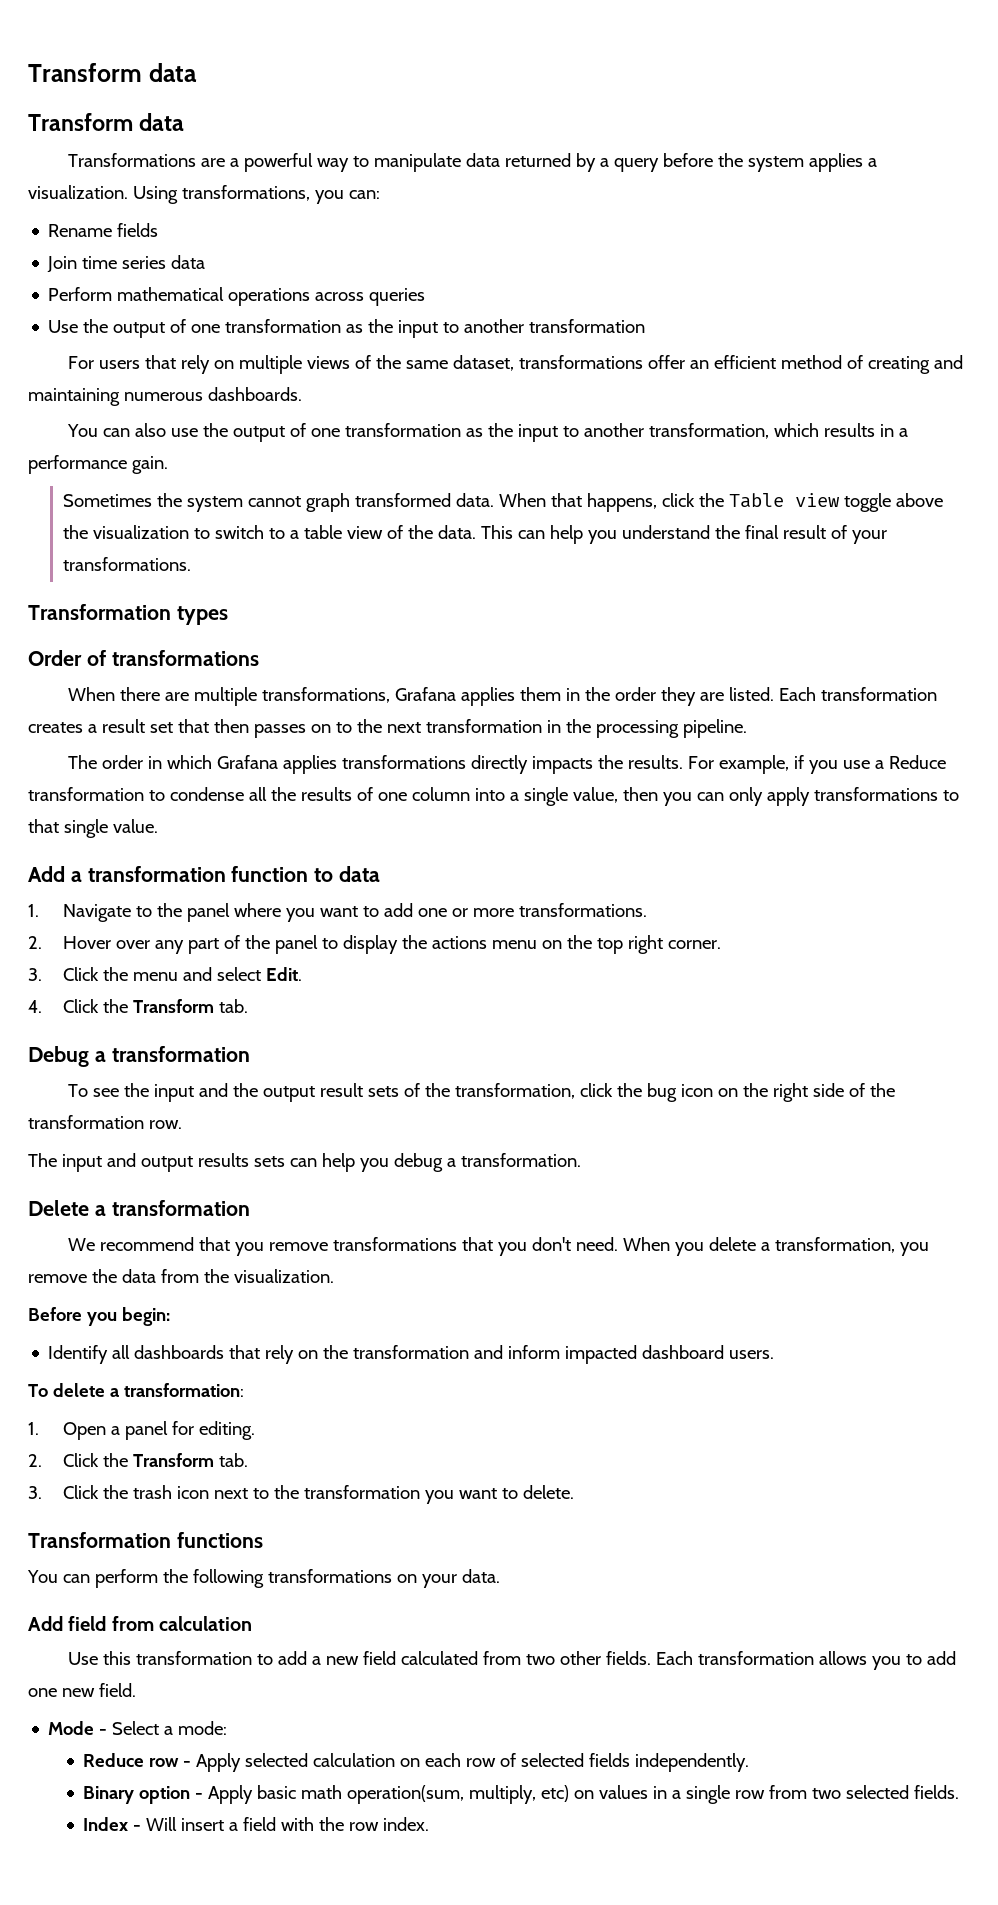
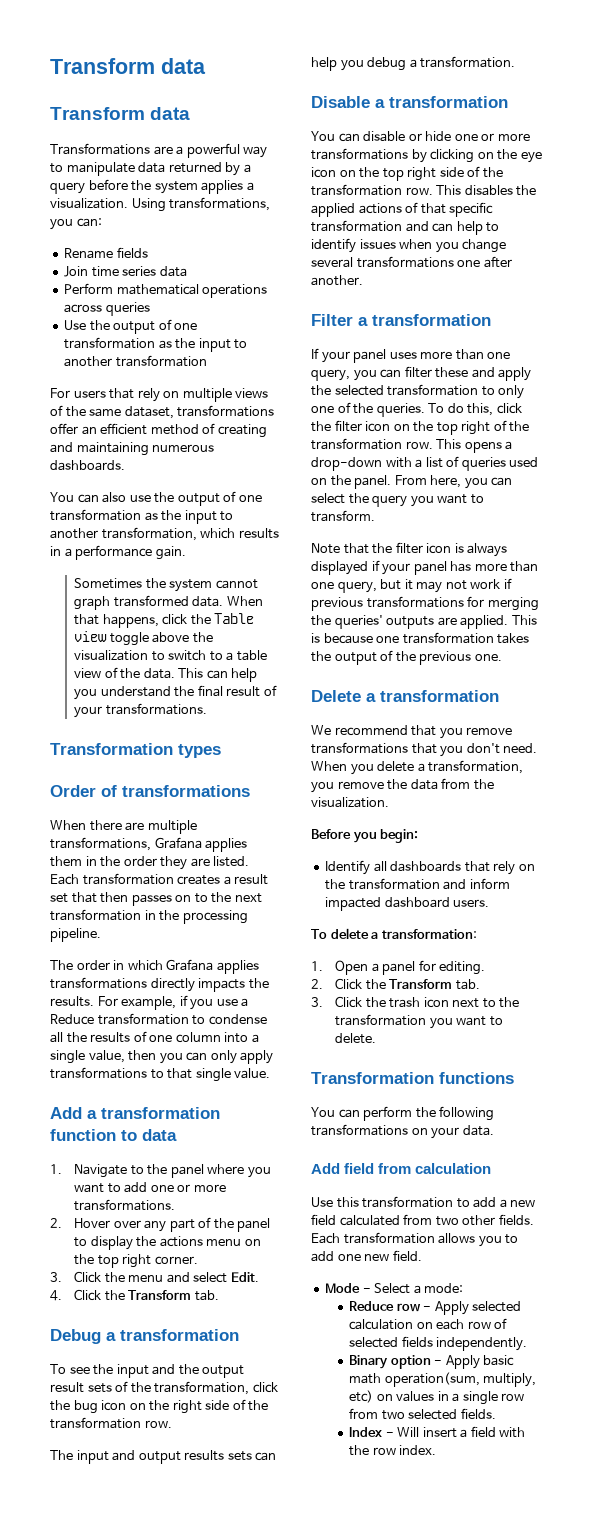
(581, 1160) none -> [311,96,508,108] [311,131,530,142] [311,148,542,163] [311,166,503,181] [311,184,537,196] [311,202,494,217] [311,220,500,235] [311,238,507,253] [311,256,512,268] [311,275,363,286] [311,314,491,326] [311,348,511,363] [311,366,532,381] [311,384,525,399] [311,402,522,417] [311,420,530,435] [311,438,513,453] [311,456,539,471] [311,475,513,489] [311,493,484,507] [311,510,375,522] [311,542,508,557] [311,560,539,575] [311,578,512,593] [311,596,539,611] [311,615,537,629] [311,632,530,644] [311,650,502,665] // Disable a transformation // You can disable or hide one or more transformations by clicking on the eye icon on the top right side of the transformation row. This disables the applied actions of that specific transformation and can help to identify issues when you change several transformations one after another. // Filter a transformation // If your panel uses more than one query, you can filter these and apply the selected transformation to only one of the queries. To do this, click the filter icon on the top right of the transformation row. This opens a drop-down with a list of queries used on the panel. From here, you can select the query you want to transform. // Note that the filter icon is always displayed if your panel has more than one query, but it may not work if previous transformations for merging the queries' outputs are applied. This is because one transformation takes the output of the previous one.

